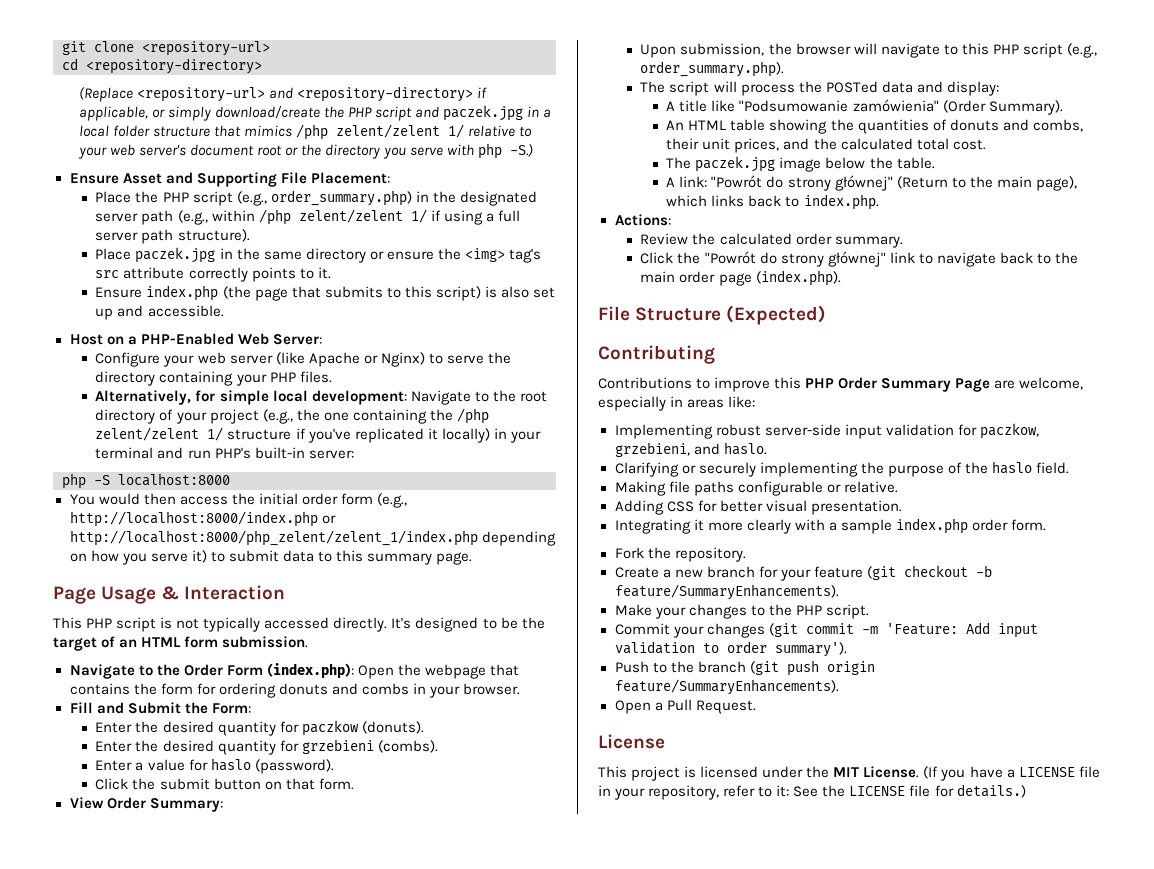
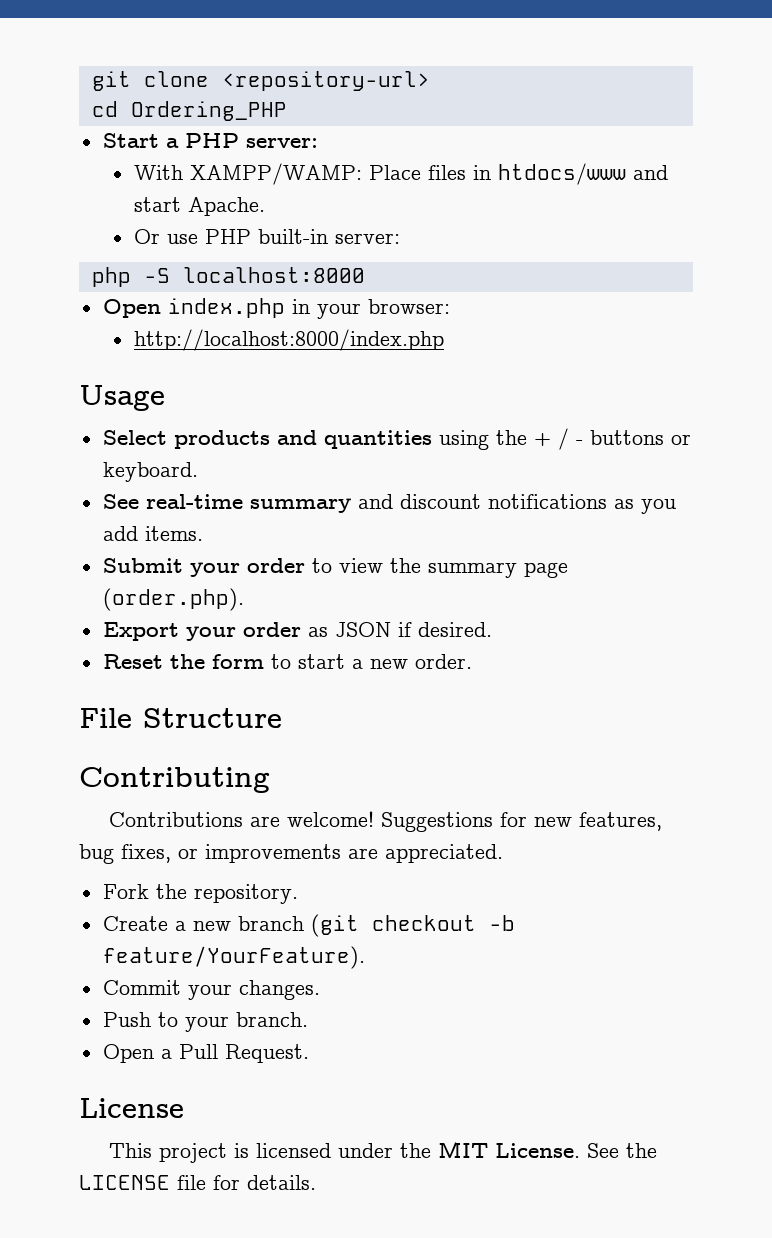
[86,58,262,74] [78,86,488,102] [78,105,552,121] [78,124,533,140] [77,143,534,159] [69,172,390,187] [95,190,537,206] [95,209,520,225] [95,229,250,244] [95,247,541,263] [95,267,331,282] [95,285,555,301] [95,305,224,320] [69,333,322,345] [95,352,511,367] [95,371,332,386] [95,390,547,405] [95,408,489,424] [95,427,541,443] [95,447,251,459] <repository-directory> // (Replace <repository-url> and <repository-directory> if applicable, or simply download/create the PHP script and paczek.jpg in a local folder structure that mimics /php zelent/zelent 1/ relative to your web server's document root or the directory you serve with php -S.) // Ensure Asset and Supporting File Placement: // Place the PHP script (e.g., order_summary.php) in the designated server path (e.g., within /php zelent/zelent 1/ if using a full server path structure). // Place paczek.jpg in the same directory or ensure the <img> tag's src attribute correctly points to it. // Ensure index.php (the page that submits to this script) is also set up and accessible. // Host on a PHP-Enabled Web Server: // Configure your web server (like Apache or Nginx) to serve the directory containing your PHP files. // Alternatively, for simple local development: Navigate to the root directory of your project (e.g., the one containing the /php zelent/zelent 1/ structure if you've replicated it locally) in your terminal and run PHP's -> [130,101,287,121] [102,133,318,148] [133,163,668,185] [133,197,265,216] [133,229,251,244] Ordering_PHP // Start a PHP server: // With XAMPP/WAMP: Place files in htdocs/www and start Apache. // Or use PHP
[69,493,407,508] [69,511,336,527] [69,530,556,546] [69,550,473,565] [53,585,286,604] [53,617,545,632] [53,636,309,651] [69,663,519,679] [69,683,520,698] [69,702,251,714] [95,720,424,736] [95,739,438,755] [95,758,334,774] [95,778,354,790] [69,797,223,812] [640,43,1097,58] [640,61,785,77] [640,81,999,96] [666,99,1063,115] [666,119,1083,134] [666,138,986,153] [666,156,935,172] [666,175,1077,191] [666,194,879,210] [614,214,671,226] [640,233,903,248] [640,251,1078,267] [640,270,841,286] You would then access the initial order form (e.g., http://localhost:8000/index.php or http://localhost:8000/php_zelent/zelent_1/index.php depending on how you serve it) to submit data to this summary page. // Page Usage & Interaction // This PHP script is not typically accessed directly. It's designed to be the target of an HTML form submission. // Navigate to the Order Form (index.php): Open the webpage that contains the form for ordering donuts and combs in your browser. // Fill and Submit the Form: // Enter the desired quantity for paczkow (donuts). // Enter the desired quantity for grzebieni (combs). // Enter a value for haslo (password). // Click the submit button on that form. // View Order Summary: // Upon submission, the browser will navigate to this PHP script (e.g., order_summary.php). // The script will process the POSTed data and display: // A title like "Podsumowanie zamówienia" (Order Summary). // An HTML table showing the quantities of donuts and combs, their unit prices, and the calculated total cost. // The paczek.jpg image below the table. // A link: "Powrót do strony głównej" (Return to the main page), which links back to index.php. // Actions: // Review the calculated order summary. // Click the "Powrót do strony głównej" link to navigate back to the main order page (index.php). -> [102,298,450,319] [133,329,444,351] [79,385,165,411] [102,428,691,450] [102,462,198,482] [102,494,676,514] [102,526,203,541] [102,558,568,578] [102,588,244,611] [102,622,492,641] [102,654,472,669] Open index.php in your browser: // http://localhost:8000/index.php // Usage // Select products and quantities using the + / - buttons or keyboard. // See real-time summary and discount notifications as you add items. // Submit your order to view the summary page (order.php). // Export your order as JSON if desired. // Reset the form to start a new order.
[726,305,827,325] (Expected) -> (282, 718) none
[696,377,1084,392] [598,396,756,411] [614,423,1039,439] [614,442,767,457] [614,461,1069,477] [614,481,898,496] [614,500,902,515] [614,518,1046,534] to improve this PHP Order Summary Page are welcome, especially in areas like: // Implementing robust server-side input validation for paczkow, grzebieni, and haslo. // Clarifying or securely implementing the purpose of the haslo field. // Making file paths configurable or relative. // Adding CSS for better visual presentation. // Integrating it more clearly with a sample index.php order form. -> [250,811,663,832] [79,844,503,864] are welcome! Suggestions for new features, bug fixes, or improvements are appreciated.
[758,565,992,581] [614,584,839,600] [614,604,869,619] [614,622,1038,638] [614,641,847,657] [614,660,875,676] [614,679,839,695] for your feature (git checkout -b feature/SummaryEnhancements). // Make your changes to the PHP script. // Commit your changes (git commit -m 'Feature: Add input validation to order summary'). // Push to the branch (git push origin feature/SummaryEnhancements). -> [310,914,515,937] [102,946,365,969] [102,980,320,1000] [102,1012,308,1032] (git checkout -b feature/YourFeature). // Commit your changes. // Push to your branch.
[923,766,1100,781] [598,785,790,800] (If you have a LICENSE file in your repository, refer to it: -> (581, 1150) none
[956,784,1026,798] details.) -> [247,1175,316,1190] details.

